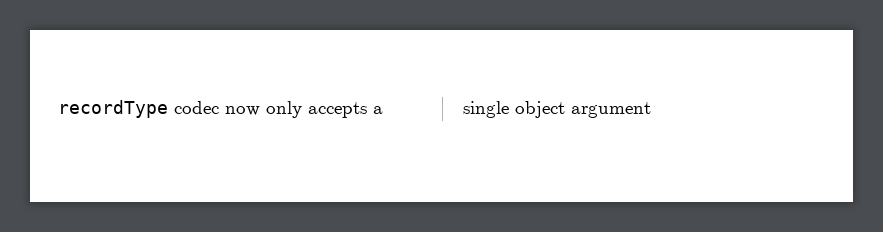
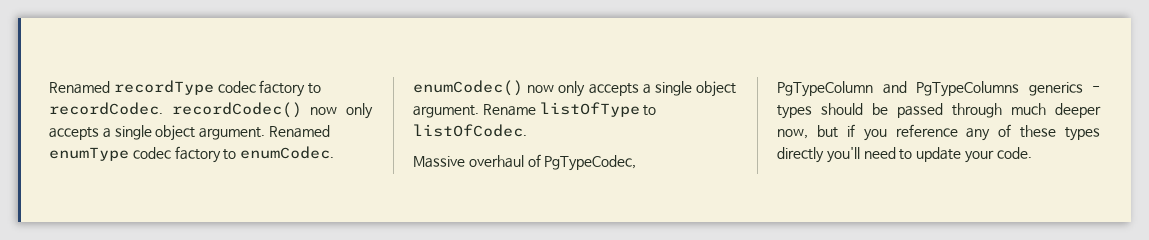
(58, 109) none -> [49,81,110,94] Renamed
[225,101,651,118] now only accepts a single object argument -> [259,80,322,97] [49,102,373,119] [49,125,330,141] [49,146,335,163] [413,80,736,97] [413,102,657,118] [413,124,527,137] [413,154,637,171] [777,81,1100,97] [777,103,1101,119] [777,124,1100,141] [777,147,1032,163] factory to recordCodec. recordCodec() now only accepts a single object argument. Renamed enumType codec factory to enumCodec. enumCodec() now only accepts a single object argument. Rename listOfType to listOfCodec. // Massive overhaul of PgTypeCodec, PgTypeColumn and PgTypeColumns generics - types should be passed through much deeper now, but if you reference any of these types directly you'll need to update your code.

